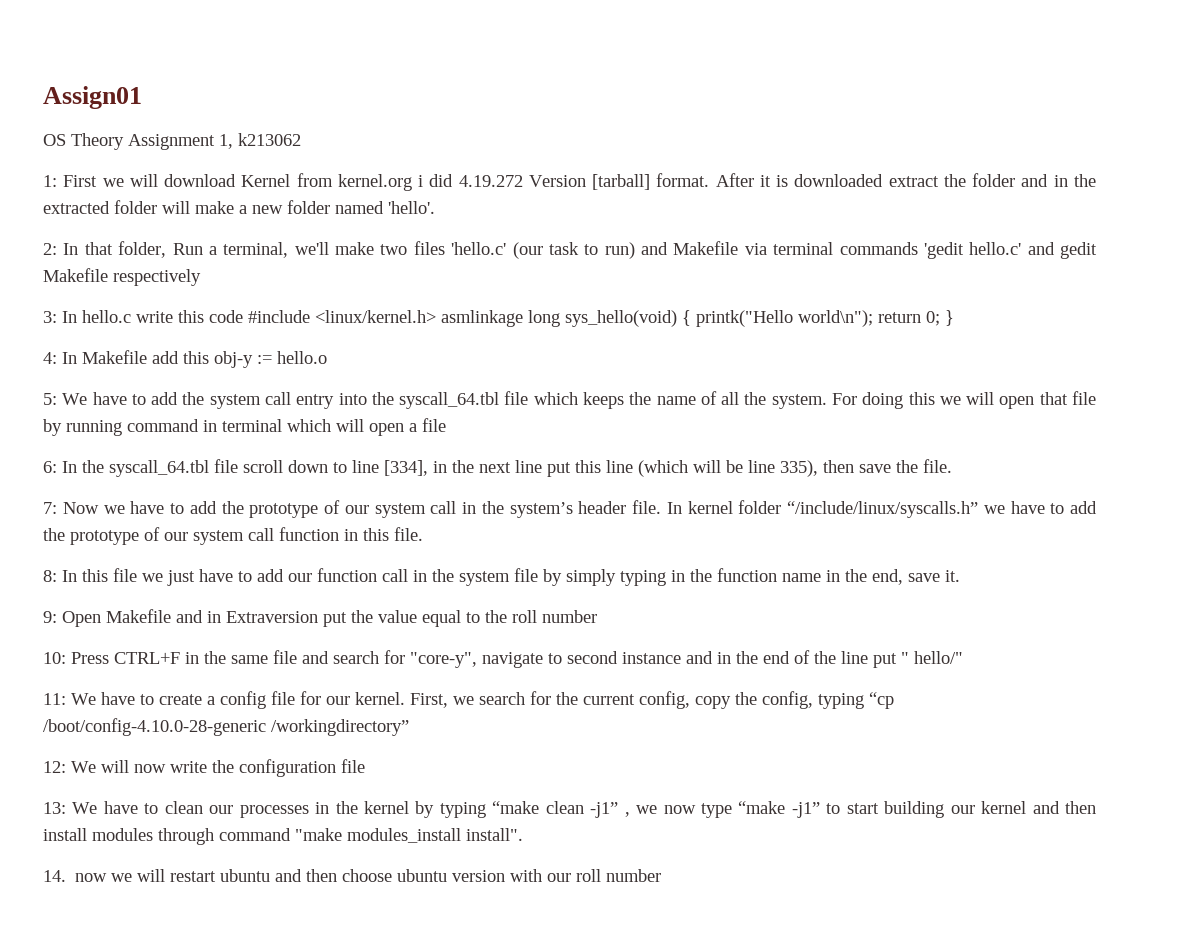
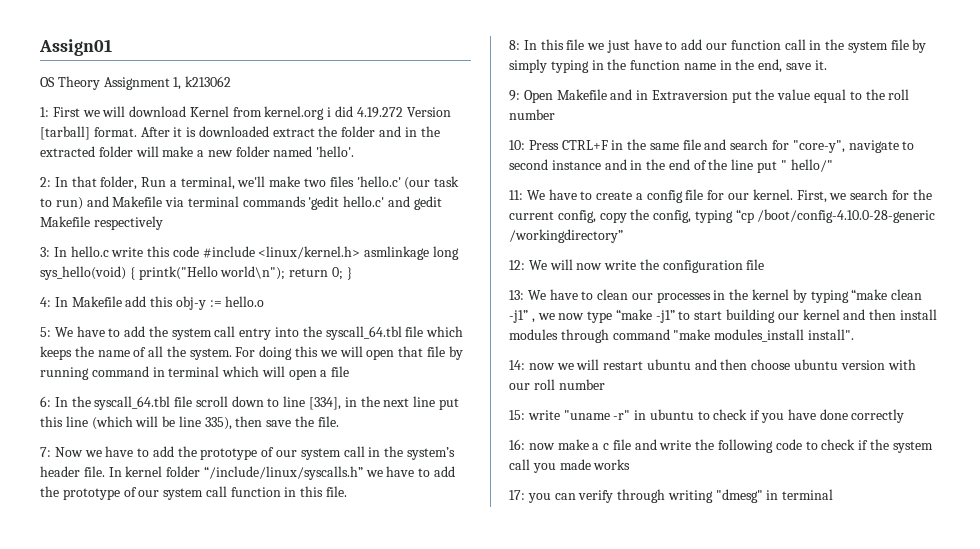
[43,870,66,882] 14. -> [509,360,525,370] 14:
(662, 875) none -> [509,409,905,423] [509,439,933,453] [509,459,631,473] [509,489,834,503] // 15: write "uname -r" in ubuntu to check if you have done correctly // 16: now make a c file and write the following code to check if the system call you made works // 17: you can verify through writing "dmesg" in terminal

